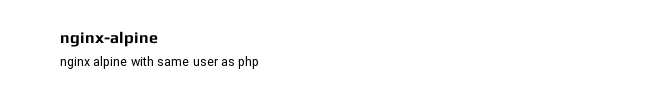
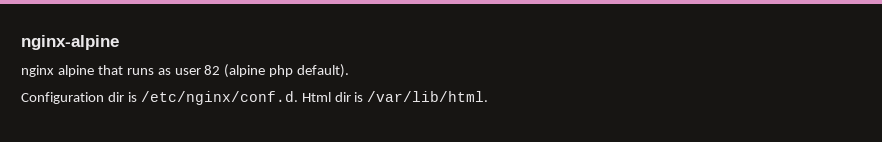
[130,56,260,69] with same user as php -> [97,64,350,78] [21,91,489,105] that runs as user 82 (alpine php default). // Configuration dir is /etc/nginx/conf.d. Html dir is /var/lib/html.

